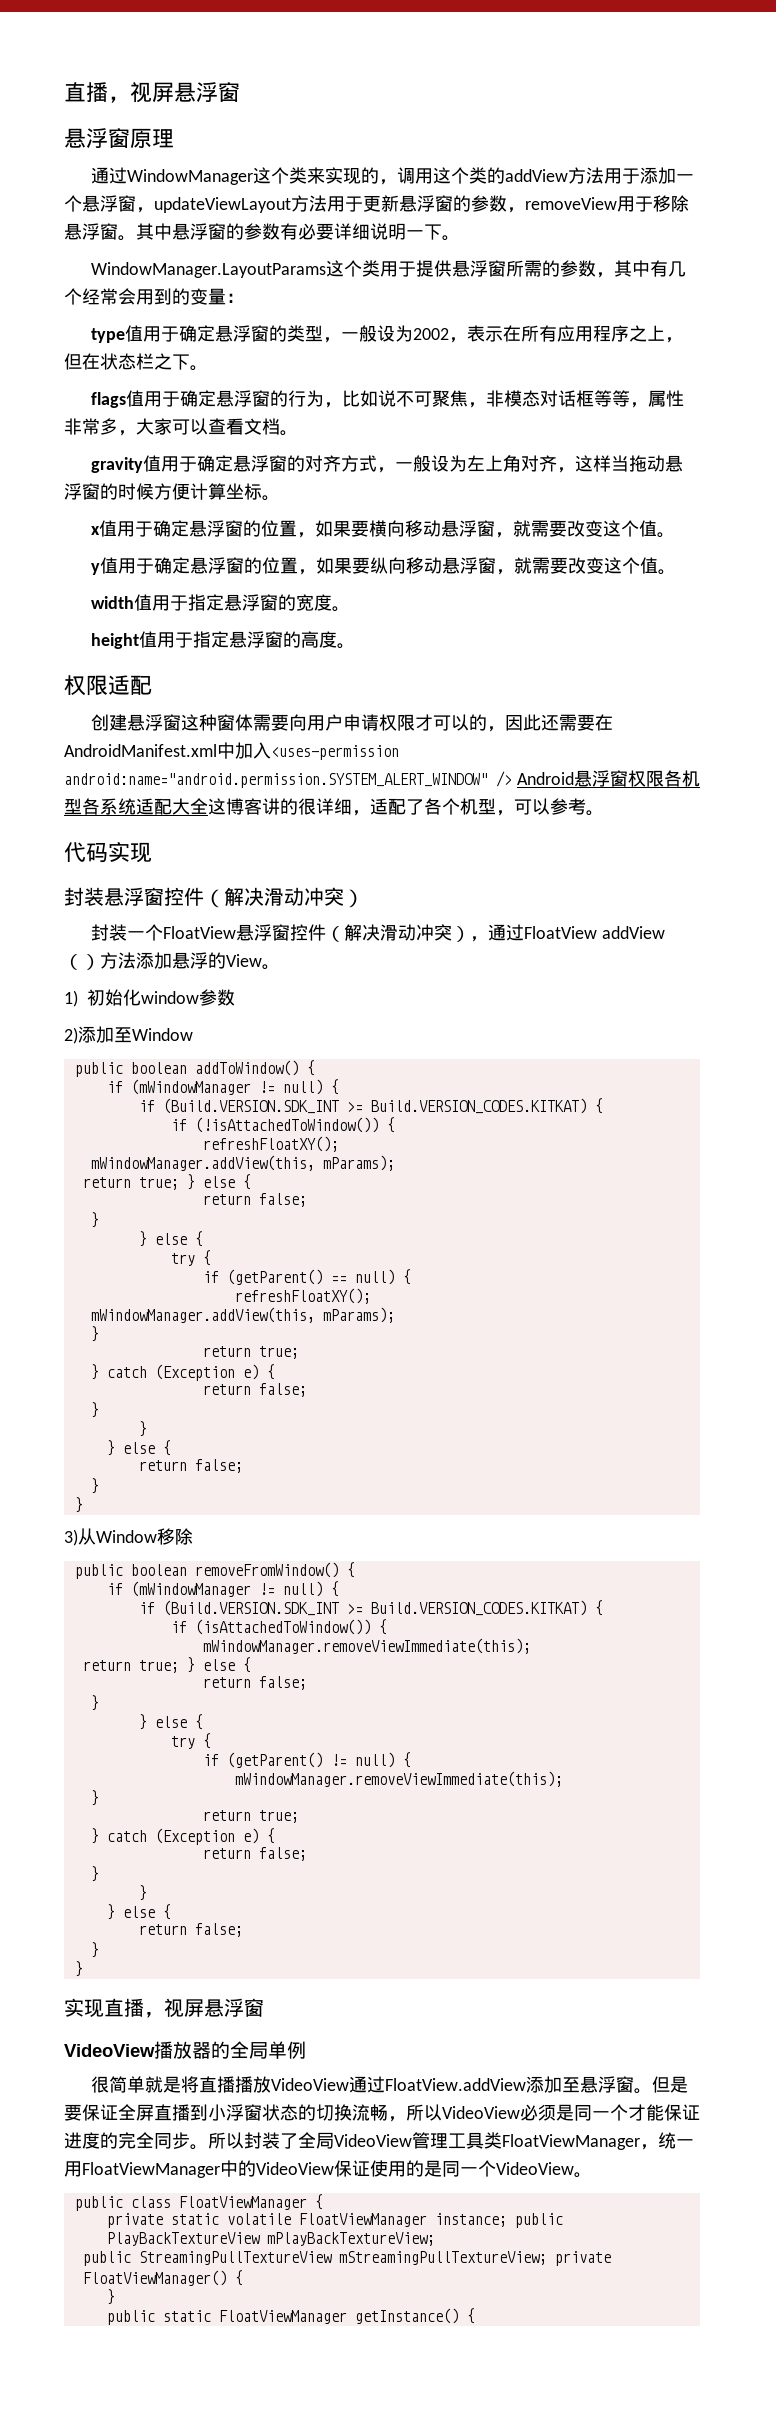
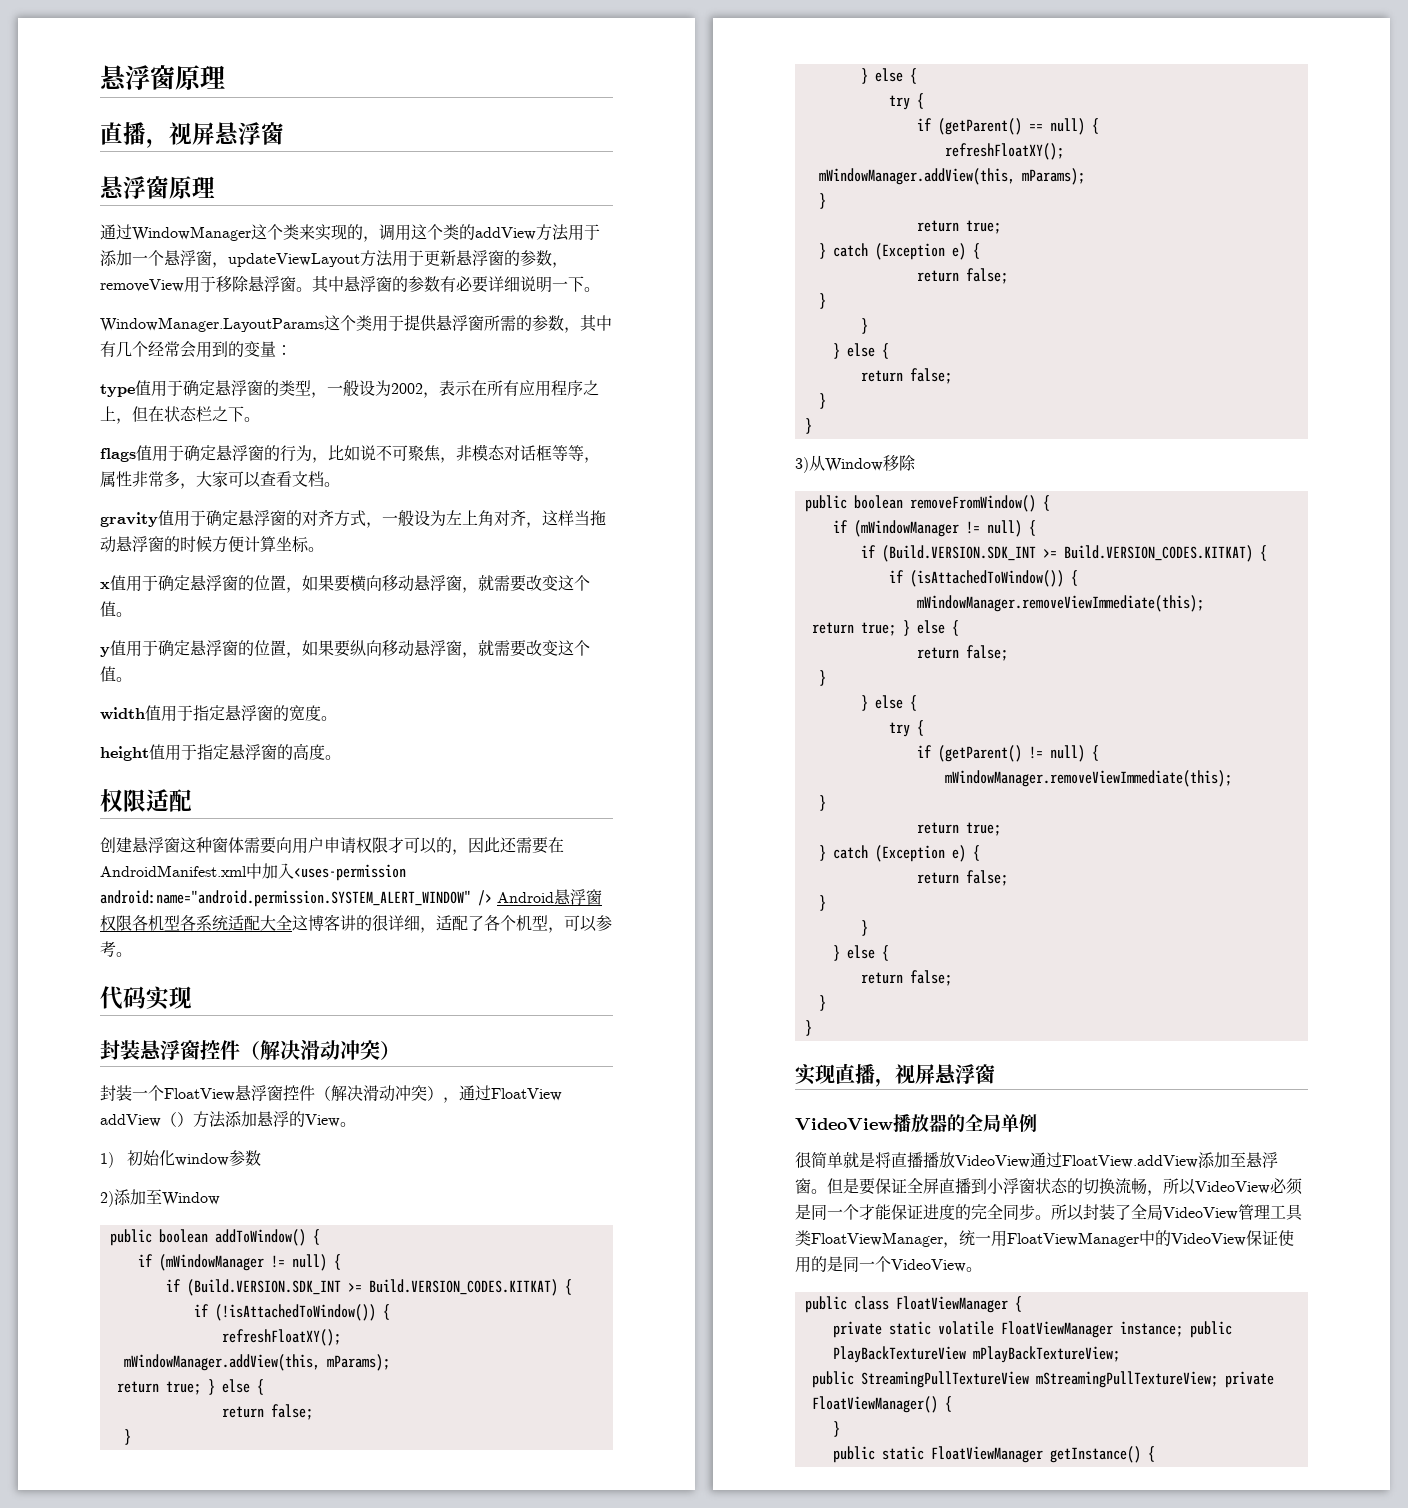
(64, 92) none -> [100,65,225,90] 悬浮窗原理 //

